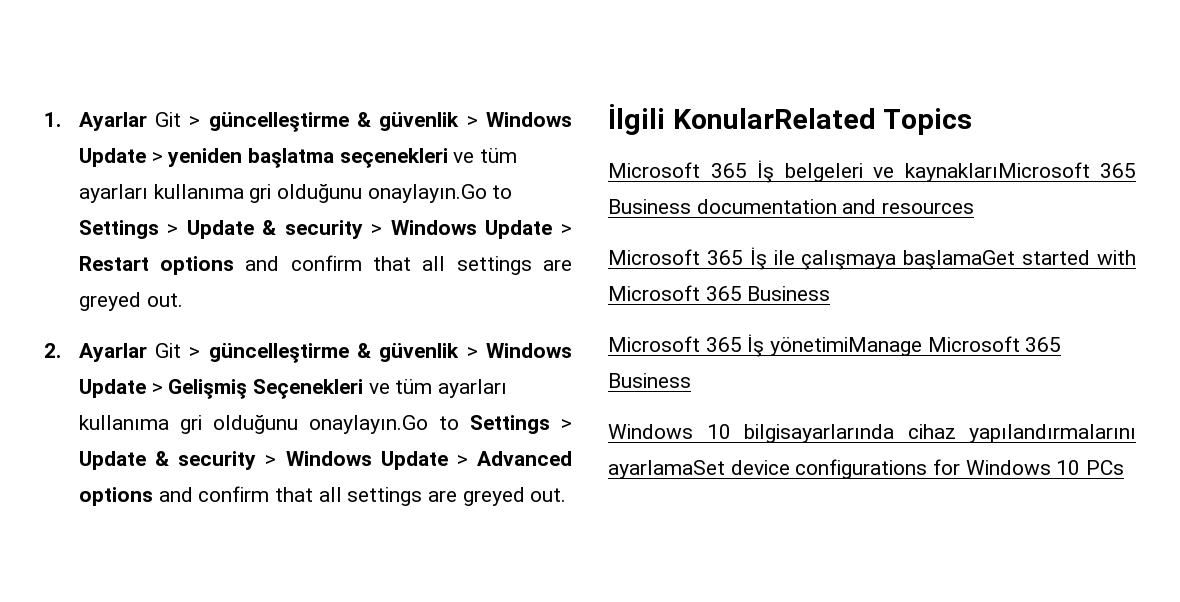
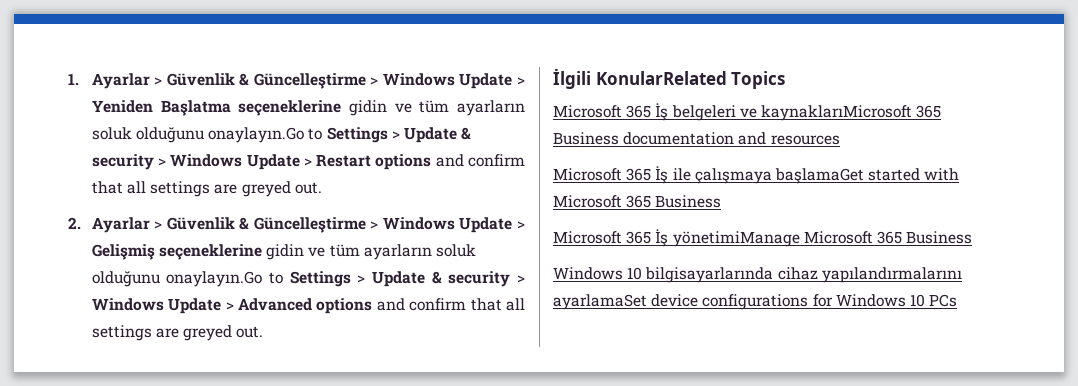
[155,112,572,132] [78,148,517,168] [78,184,272,203] Git > güncelleştirme & güvenlik > Windows Update > yeniden başlatma seçenekleri ve tüm ayarları kullanıma gri -> [154,73,525,89] [91,100,525,116] [91,127,132,140] > Güvenlik & Güncelleştirme > Windows Update > Yeniden Başlatma seçeneklerine gidin ve tüm ayarların soluk
[155,343,460,363] Git > güncelleştirme & güvenlik -> [154,217,366,233] > Güvenlik & Güncelleştirme
[252,379,507,399] [78,415,202,434] Seçenekleri ve tüm ayarları kullanıma gri -> [158,244,476,260] seçeneklerine gidin ve tüm ayarların soluk

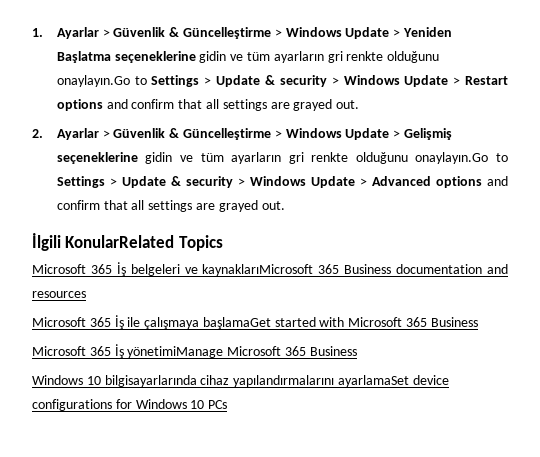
[91,127,132,140] soluk -> [327,51,384,63] gri renkte
[241,181,291,197] greyed -> [293,99,333,111] grayed
[435,244,476,257] soluk -> [288,152,349,164] gri renkte
[183,325,233,341] greyed -> [218,200,258,212] grayed

